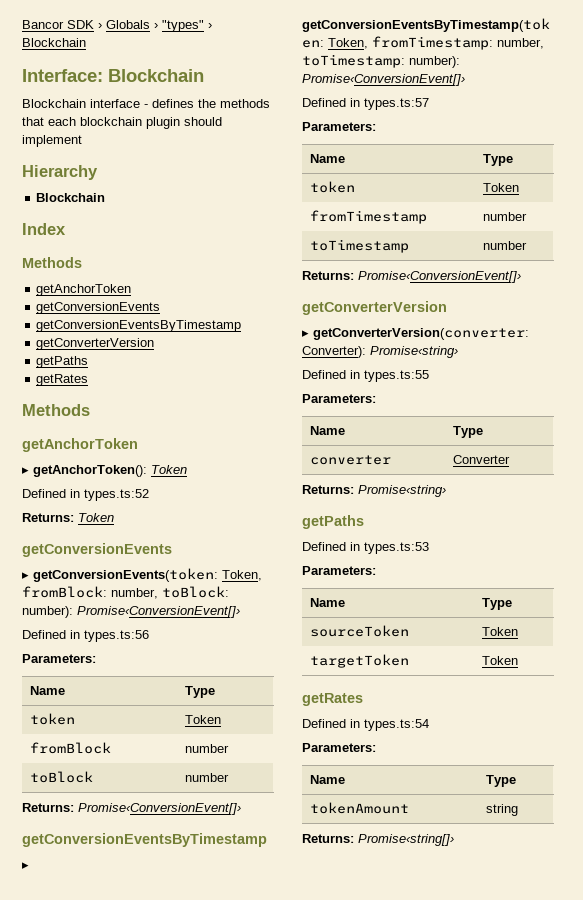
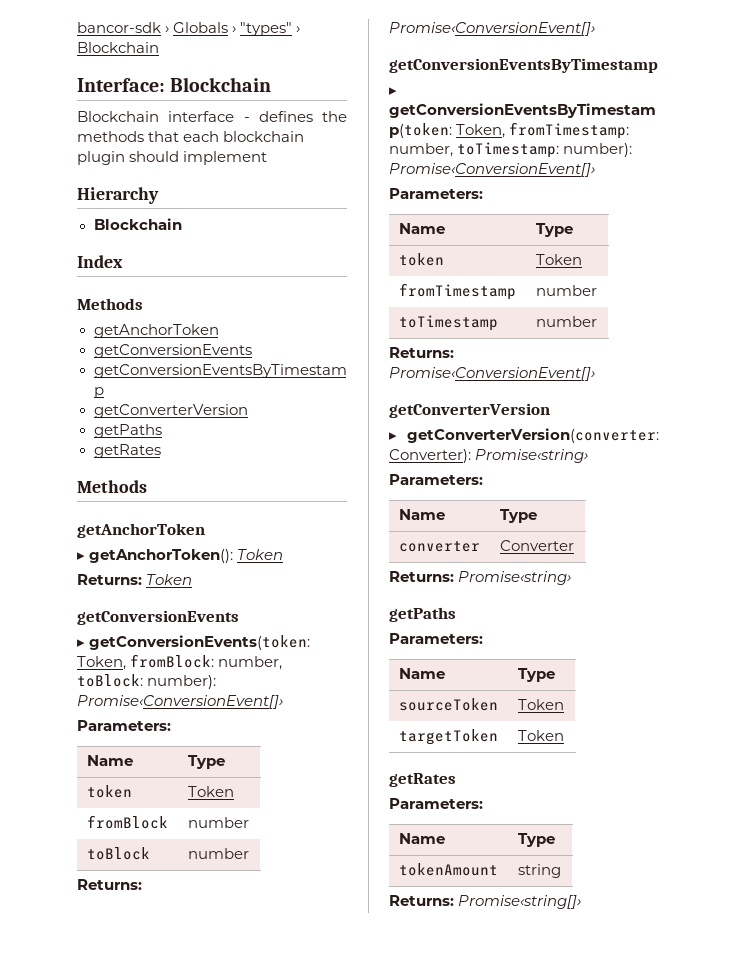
[22,20,94,29] Bancor SDK -> [77,22,161,33] bancor-sdk
[22,489,149,501] // Defined in types.ts:52 -> (284, 554) none
[22,630,149,642] // Defined in types.ts:56 -> (284, 702) none
[302,98,429,110] // Defined in types.ts:57 -> (596, 170) none
[302,370,429,382] // Defined in types.ts:55 -> (590, 456) none
[302,542,429,554] // Defined in types.ts:53 -> (456, 614) none
[302,719,429,731] // Defined in types.ts:54 -> (456, 780) none

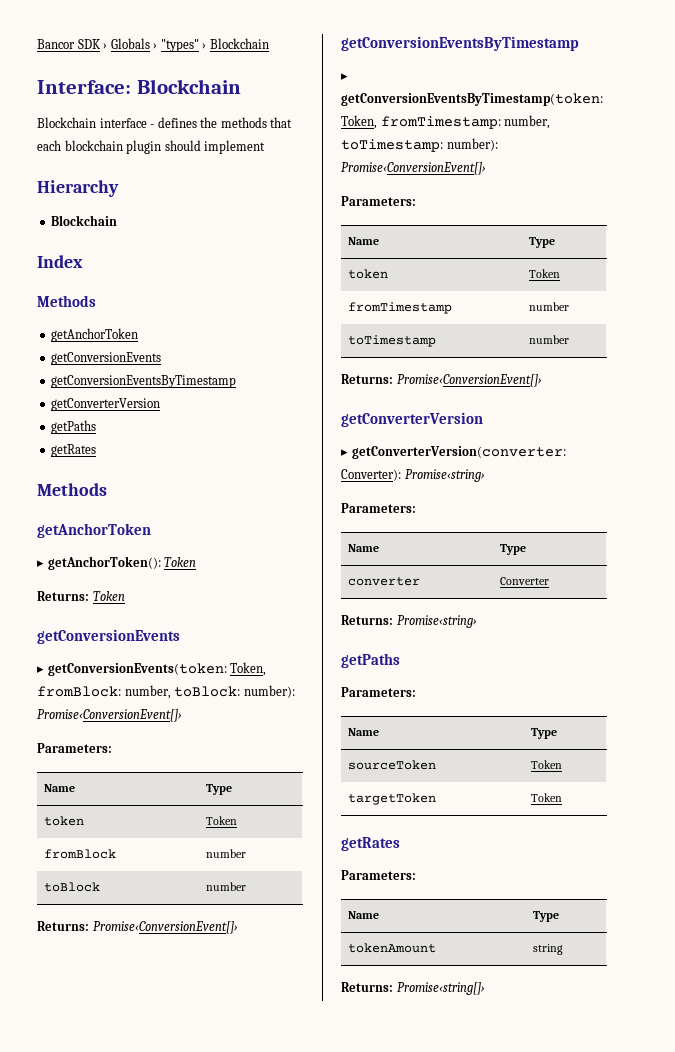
[77,22,161,33] bancor-sdk -> [37,39,101,49] Bancor SDK

